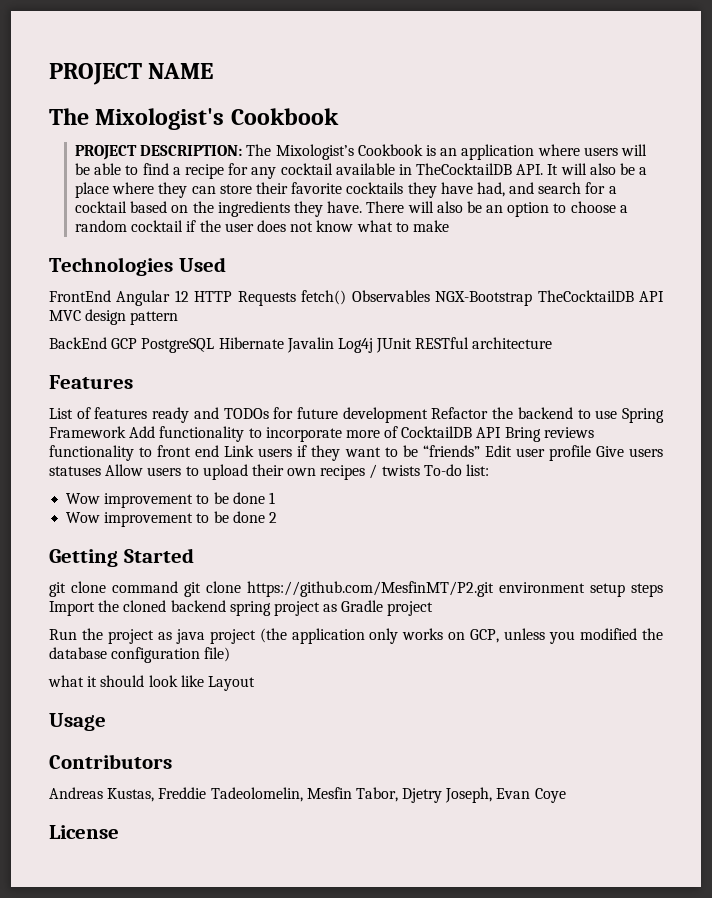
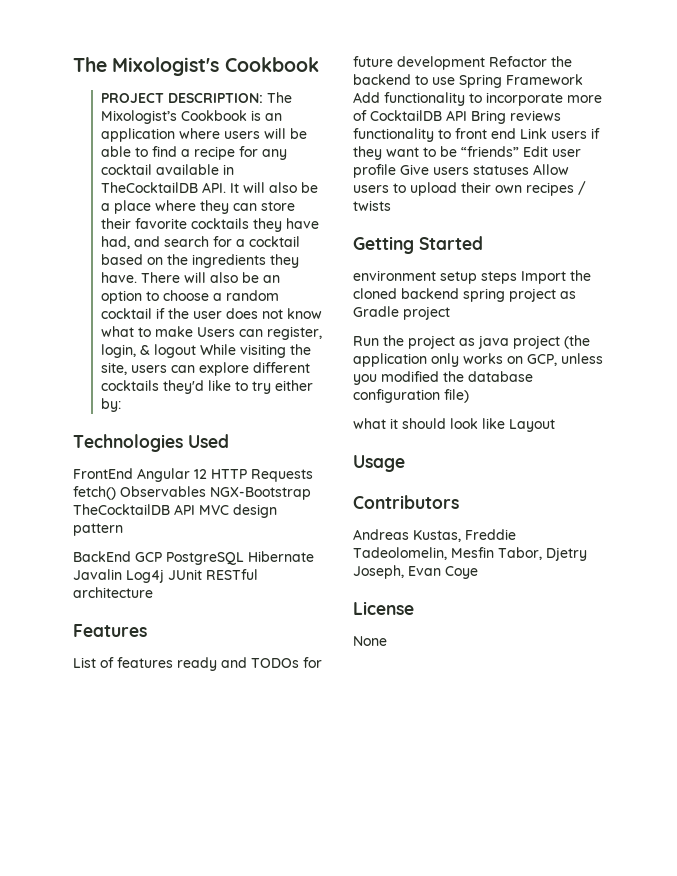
[49,63,214,85] PROJECT NAME // -> (73, 64) none
(449, 226) none -> [196,326,322,340] [100,344,311,358] [100,362,310,376] [100,380,313,394] [100,398,121,412] Users can register, login, & logout While visiting the site, users can explore different cocktails they'd like to try either by:
[423,464,490,476] [66,492,275,508] [66,511,277,527] [49,548,194,567] [49,581,494,597] To-do list: // Wow improvement to be done 1 // Wow improvement to be done 2 // Getting Started // git clone command git clone https://github.com/MesfinMT/P2.git -> [353,236,483,254] // Getting Started //
(119, 832) none -> [353,636,387,646] // None

